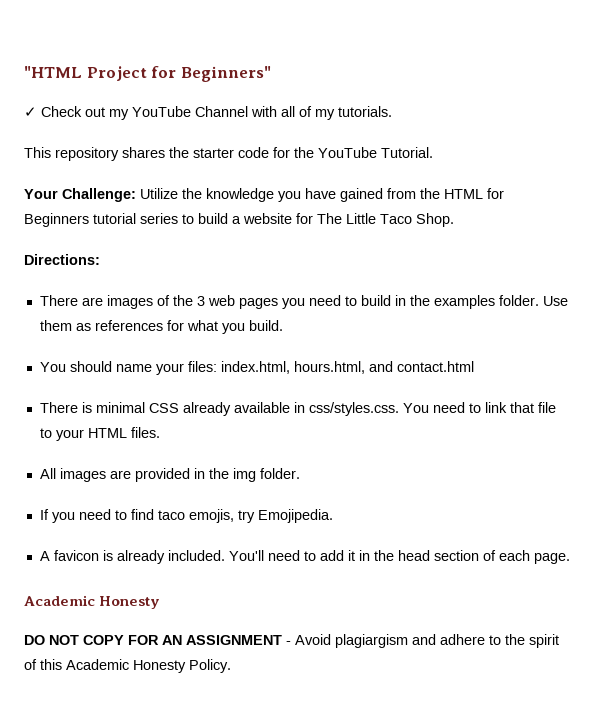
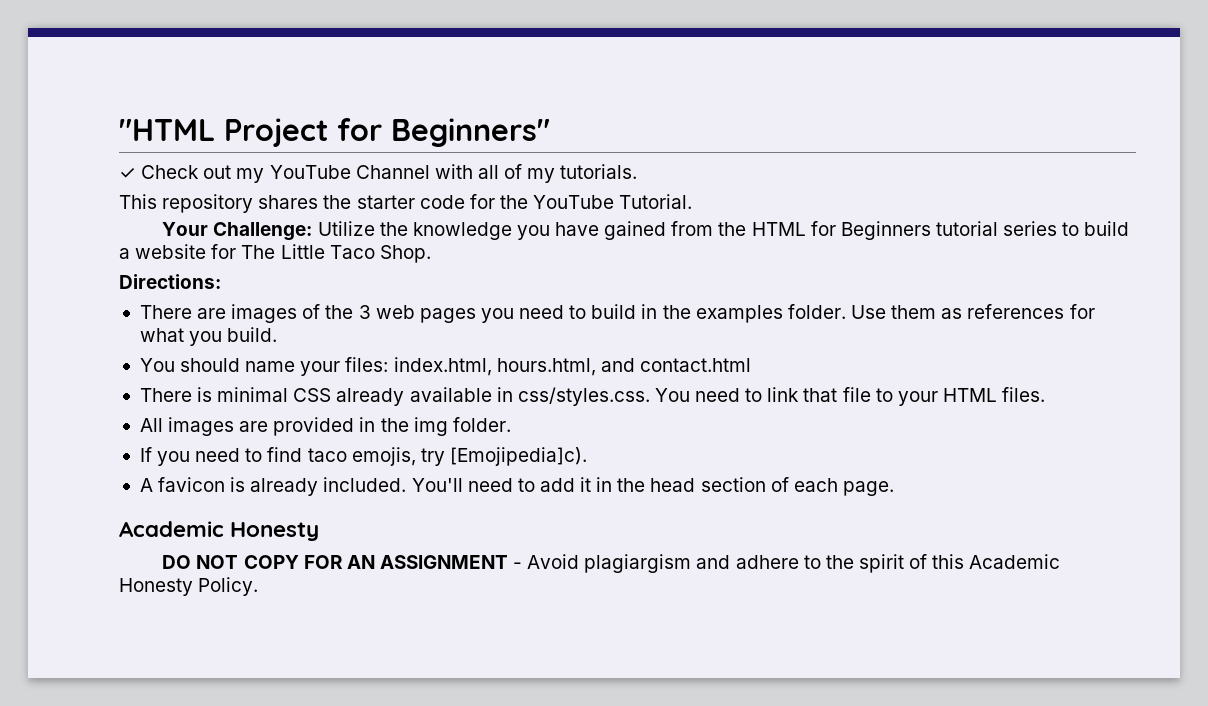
[257,509,333,523] Emojipedia. -> [449,447,587,466] [Emojipedia]c).

